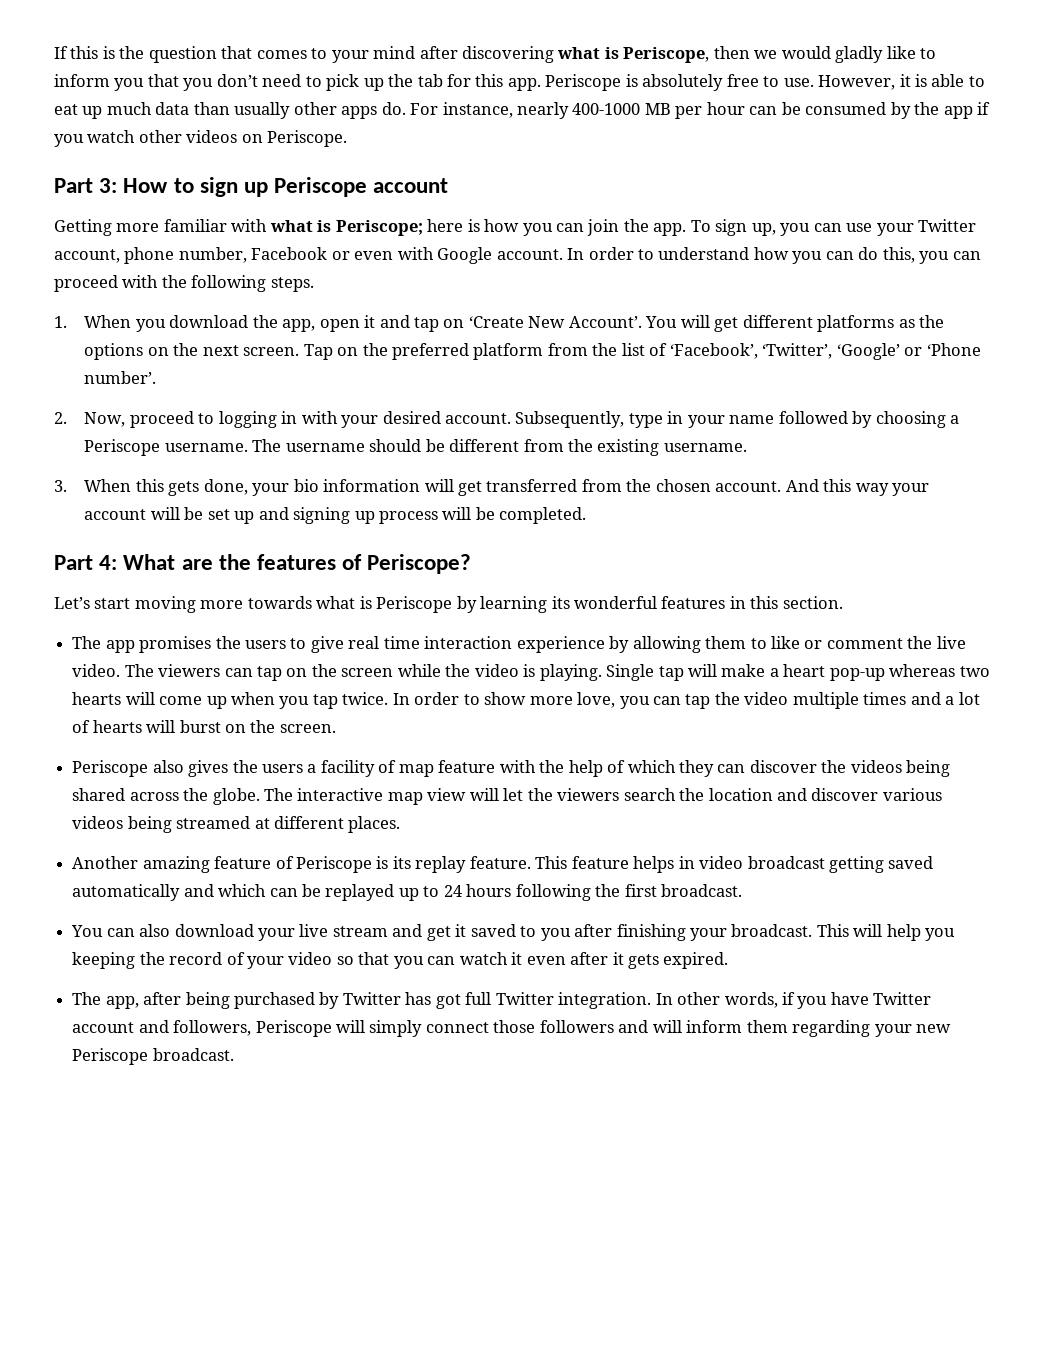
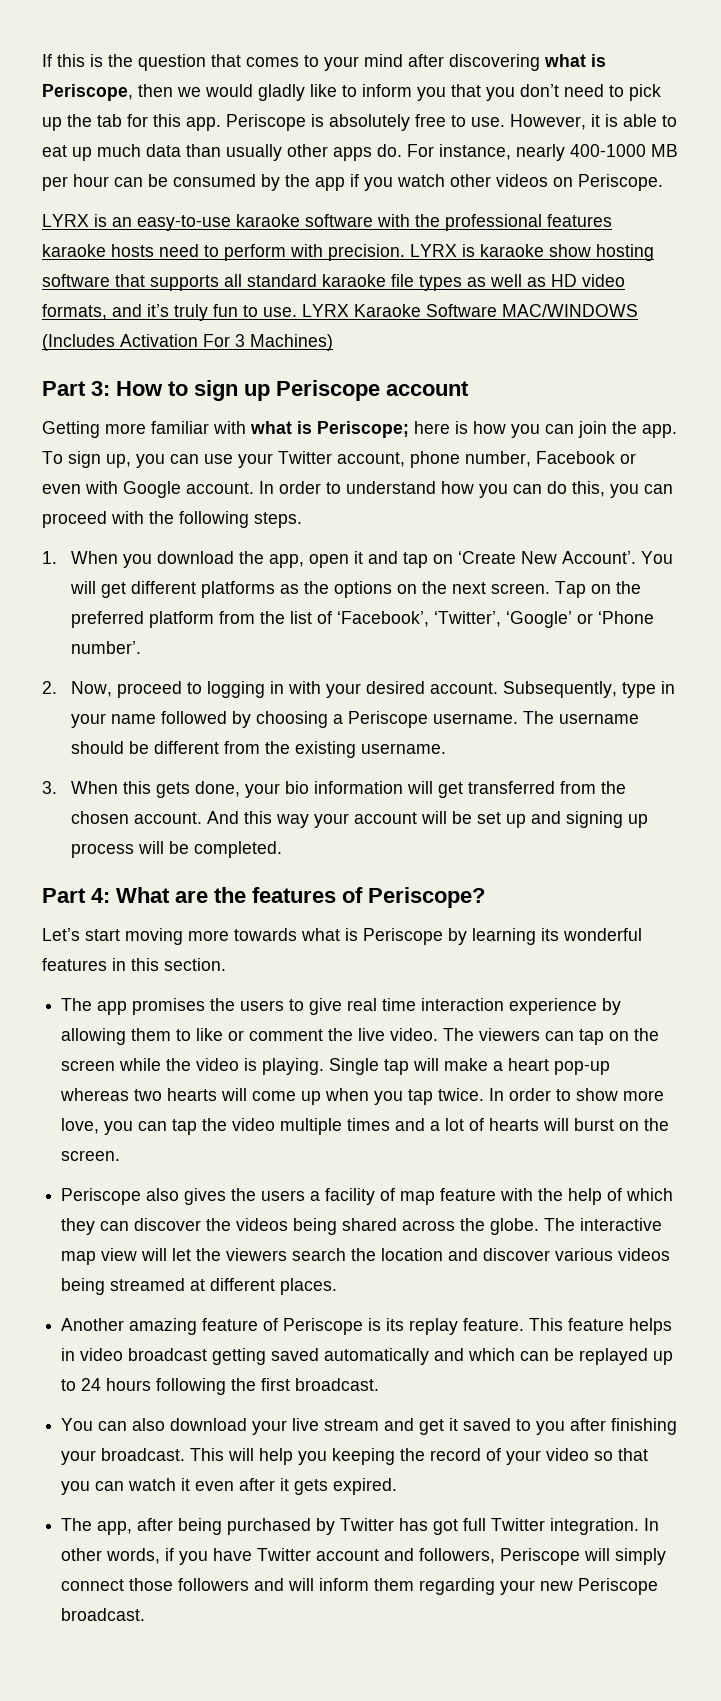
(348, 138) none -> [42,214,612,231] [42,244,654,261] [42,274,625,291] [42,304,638,321] [42,334,333,351] // LYRX is an easy-to-use karaoke software with the professional features karaoke hosts need to perform with precision. LYRX is karaoke show hosting software that supports all standard karaoke file types as well as HD video formats, and it’s truly fun to use. LYRX Karaoke Software MAC/WINDOWS (Includes Activation For 3 Machines)

